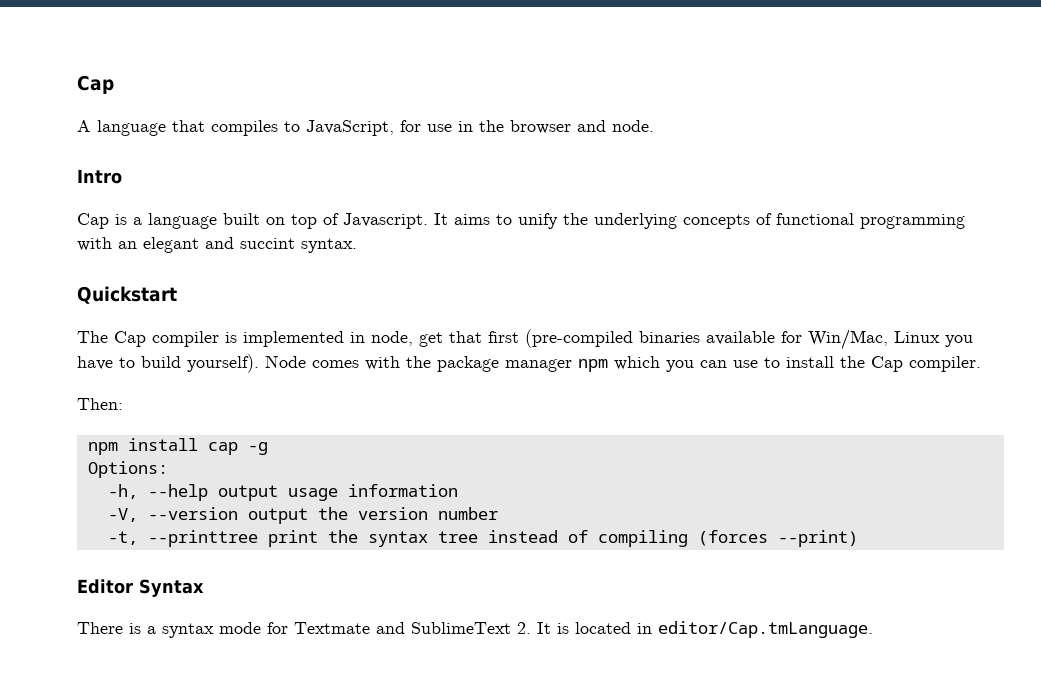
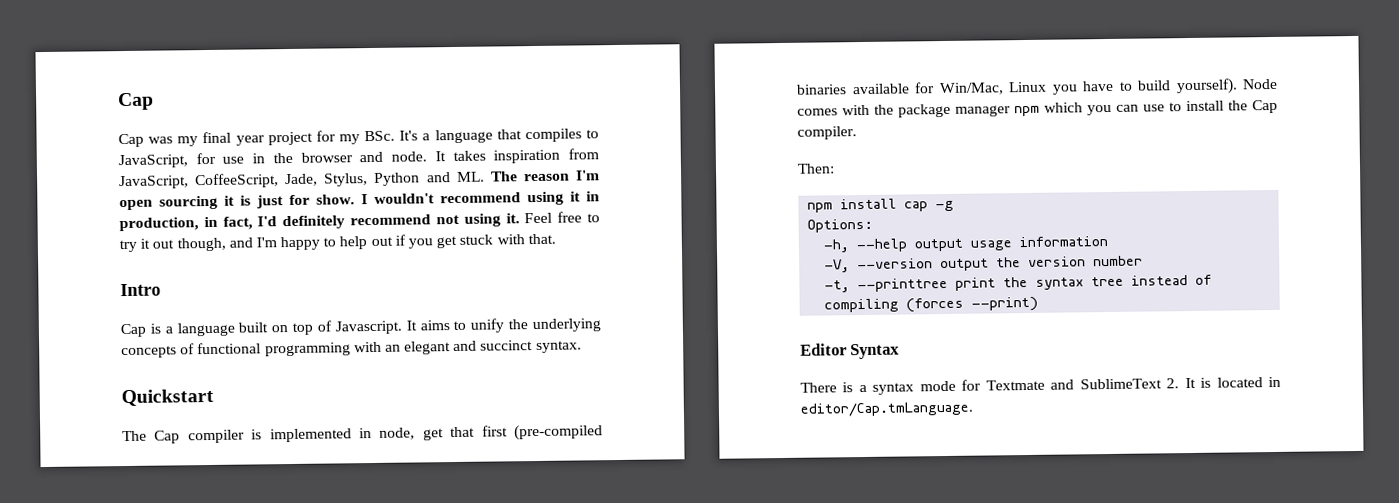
[77,120,91,132] A -> [118,130,431,148] Cap was my final year project for my BSc. It's a
(654, 126) none -> [434,148,599,164] [119,170,600,190] [119,191,600,211] [119,211,600,232] [119,233,556,253] It takes inspiration from JavaScript, CoffeeScript, Jade, Stylus, Python and ML. The reason I'm open sourcing it is just for show. I wouldn't recommend using it in production, in fact, I'd definitely recommend not using it. Feel free to try it out though, and I'm happy to help out if you get stuck with that.
[240,238,295,249] succint -> [480,340,534,351] succinct

